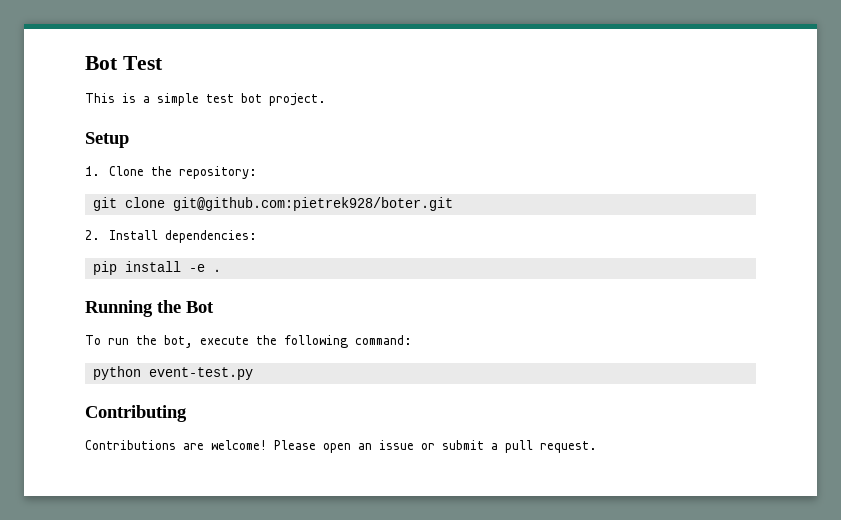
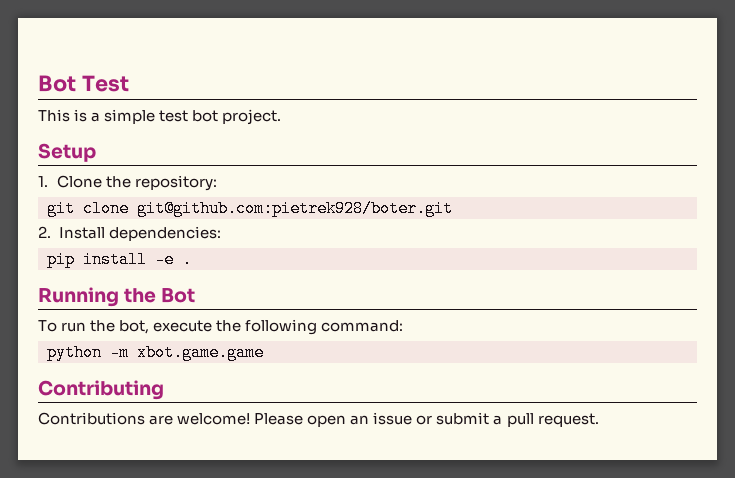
[148,367,253,380] event-test.py -> [110,344,264,361] -m xbot.game.game

